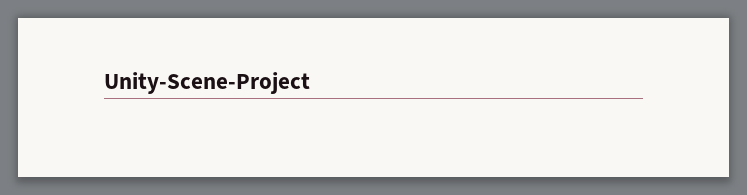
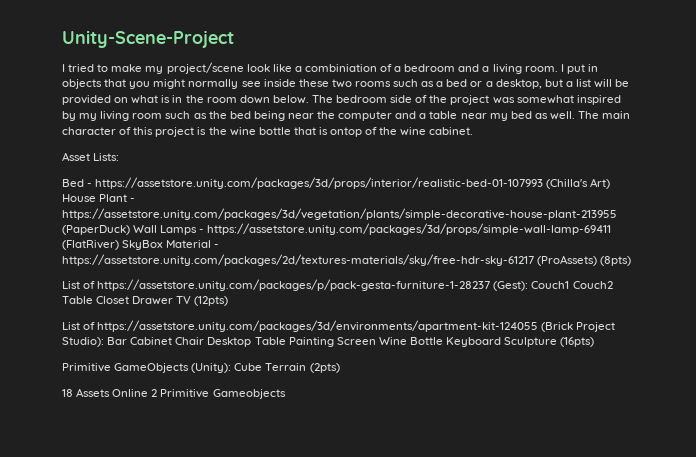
(310, 83) none -> [62,62,598,74] [62,79,630,89] [62,95,621,105] [62,111,631,121] [62,127,474,137] [62,152,120,161] [62,177,611,189] [62,194,136,202] [62,208,617,220] [62,223,612,235] [62,240,220,250] [62,254,632,266] [62,279,613,291] [62,296,229,306] [62,320,616,332] [62,337,595,347] [62,363,340,373] [62,388,286,399] // I tried to make my project/scene look like a combiniation of a bedroom and a living room. I put in objects that you might normally see inside these two rooms such as a bed or a desktop, but a list will be provided on what is in the room down below. The bedroom side of the project was somewhat inspired by my living room such as the bed being near the computer and a table near my bed as well. The main character of this project is the wine bottle that is ontop of the wine cabinet. // Asset Lists: // Bed - https://assetstore.unity.com/packages/3d/props/interior/realistic-bed-01-107993 (Chilla's Art) House Plant - https://assetstore.unity.com/packages/3d/vegetation/plants/simple-decorative-house-plant-213955 (PaperDuck) Wall Lamps - https://assetstore.unity.com/packages/3d/props/simple-wall-lamp-69411 (FlatRiver) SkyBox Material - https://assetstore.unity.com/packages/2d/textures-materials/sky/free-hdr-sky-61217 (ProAssets) (8pts) // List of https://assetstore.unity.com/packages/p/pack-gesta-furniture-1-28237 (Gest): Couch1 Couch2 Table Closet Drawer TV (12pts) // List of https://assetstore.unity.com/packages/3d/environments/apartment-kit-124055 (Brick Project Studio): Bar Cabinet Chair Desktop Table Painting Screen Wine Bottle Keyboard Sculpture (16pts) // Primitive GameObjects (Unity): Cube Terrain (2pts) // 18 Assets Online 2 Primitive Gameobjects

